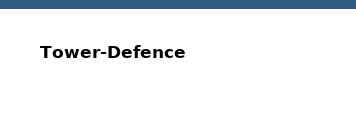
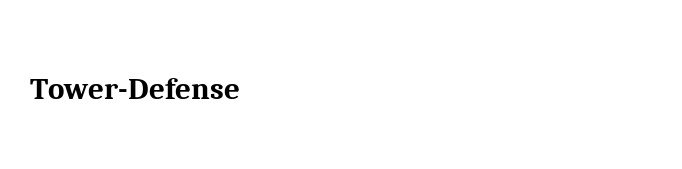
[40,45,186,58] Tower-Defence -> [30,78,240,99] Tower-Defense

